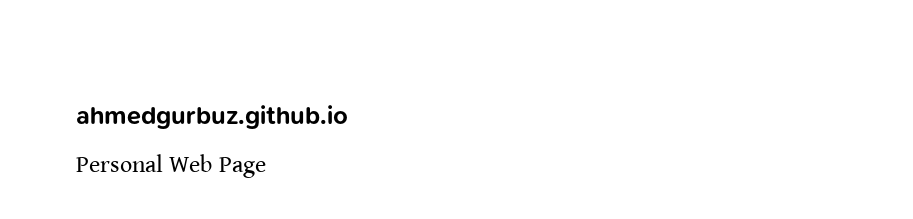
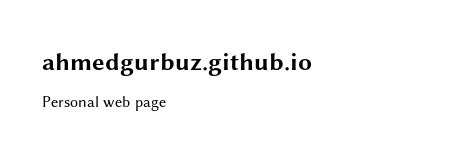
[169,154,266,178] Web Page -> [103,96,166,111] web page

